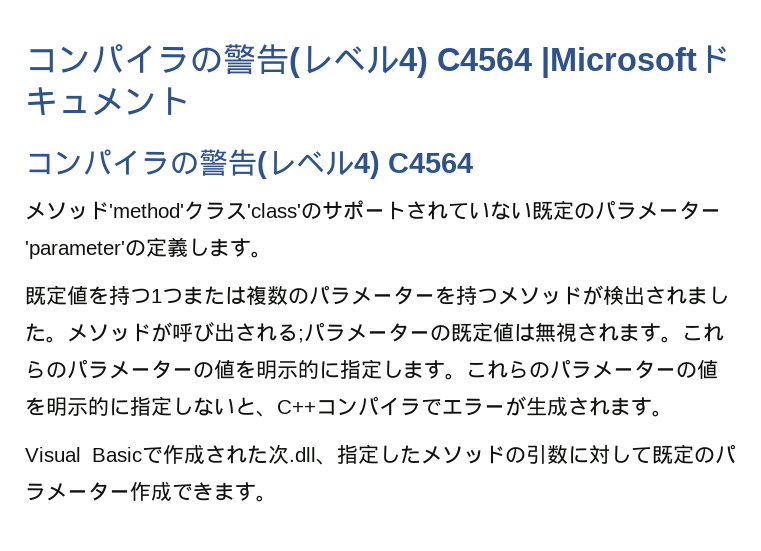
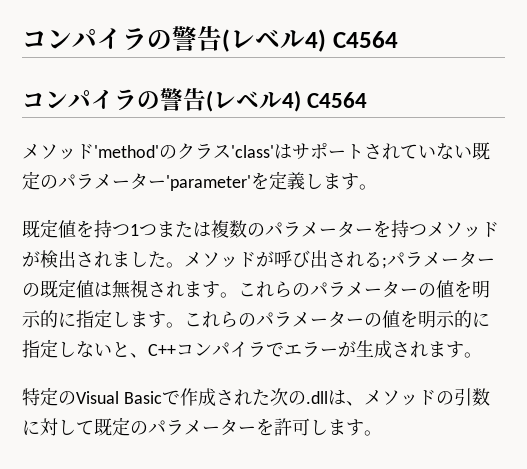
[25,44,730,78] [25,87,190,116] コンパイラの警告(レベル4) C4564 |Microsoftドキュメント -> [22,26,398,52] コンパイラの警告(レベル4) C4564
(184, 210) none -> [159,145,177,159] の
[301,203,322,219] の -> [274,144,292,159] は
[125,240,146,256] の -> [251,172,269,190] を
(673, 413) none -> [22,387,76,406] 特定の
[289,444,421,465] .dll、指定した -> [287,390,364,406] の.dllは、
[130,482,214,501] 作成でき -> [256,418,328,436] を許可し

